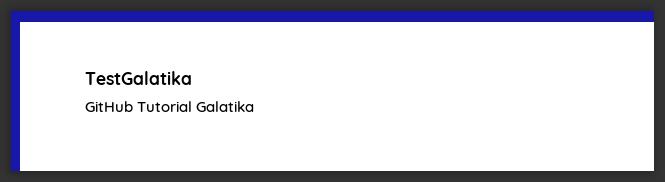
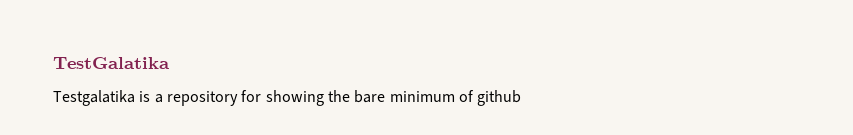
[85,101,255,112] GitHub Tutorial Galatika -> [53,90,522,106] Testgalatika is a repository for showing the bare minimum of github

